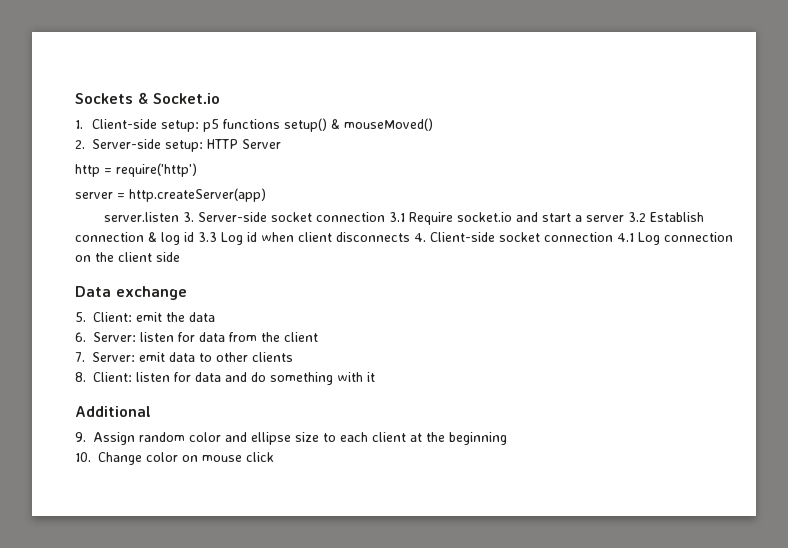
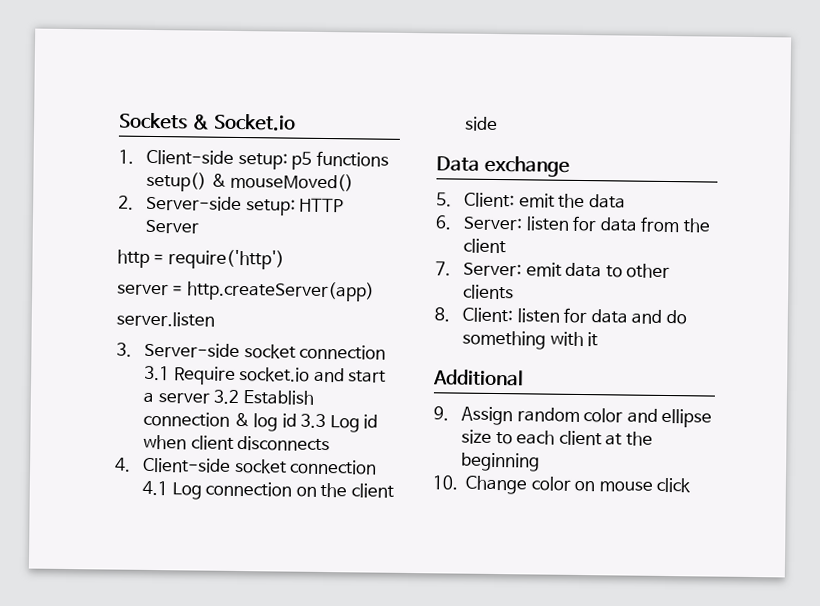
(179, 217) none -> (215, 319) //
(410, 237) none -> (331, 443) //

